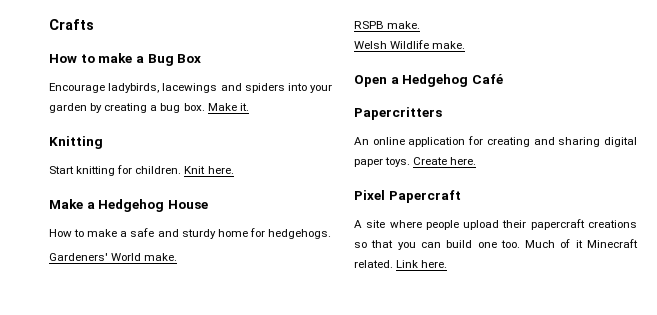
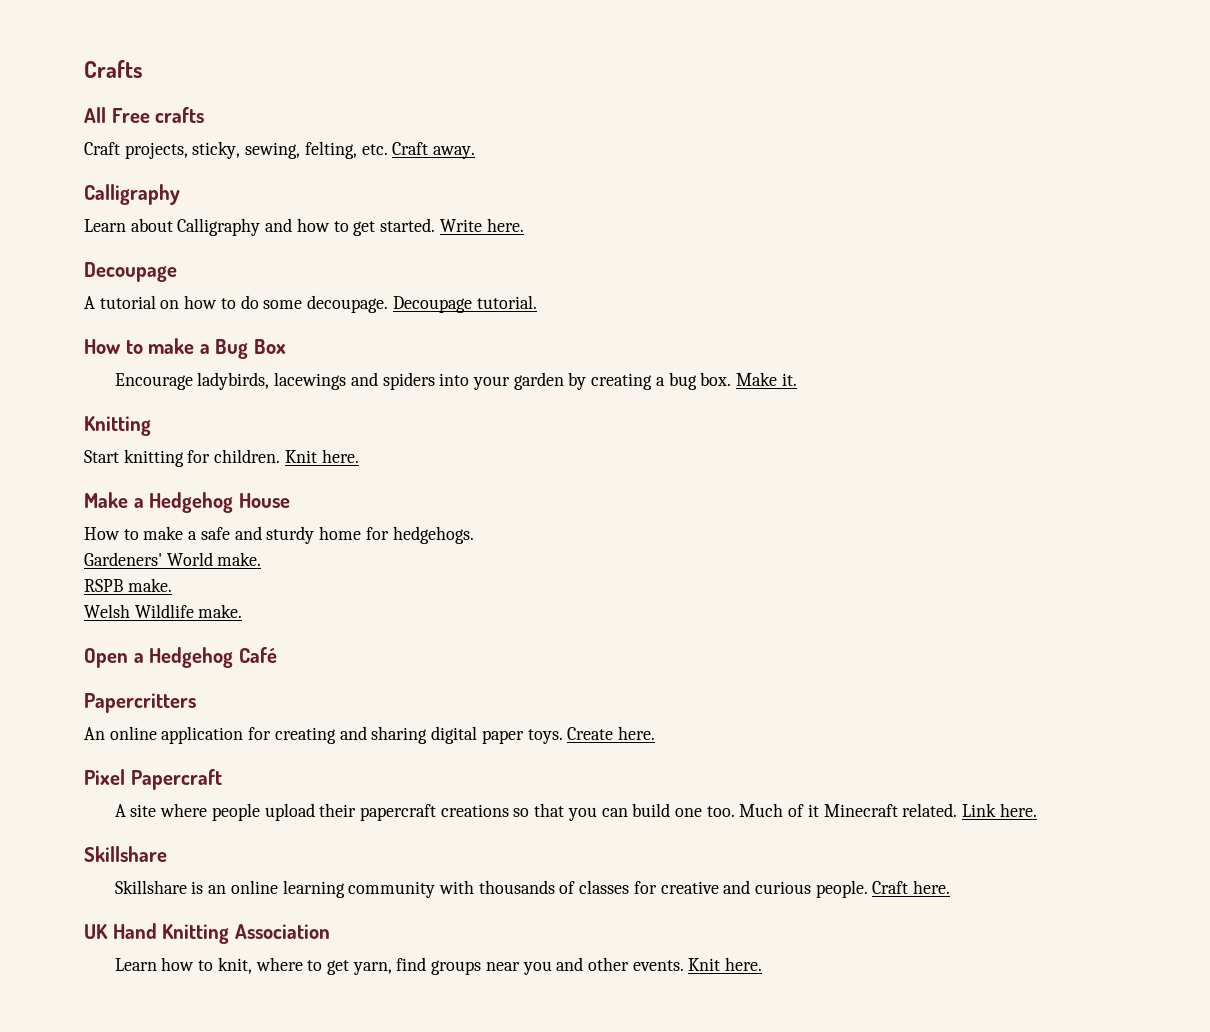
(94, 24) none -> [84,107,205,123] [84,141,476,159] [84,184,180,205] [84,218,524,236] [84,262,177,282] [84,295,537,313] // All Free crafts // Craft projects, sticky, sewing, felting, etc. Craft away. // Calligraphy // Learn about Calligraphy and how to get started. Write here. // Decoupage // A tutorial on how to do some decoupage. Decoupage tutorial.
(448, 264) none -> [84,846,167,862] [114,880,951,898] [84,923,330,944] [114,957,763,975] // Skillshare // Skillshare is an online learning community with thousands of classes for creative and curious people. Craft here. // UK Hand Knitting Association // Learn how to knit, where to get yarn, find groups near you and other events. Knit here.

